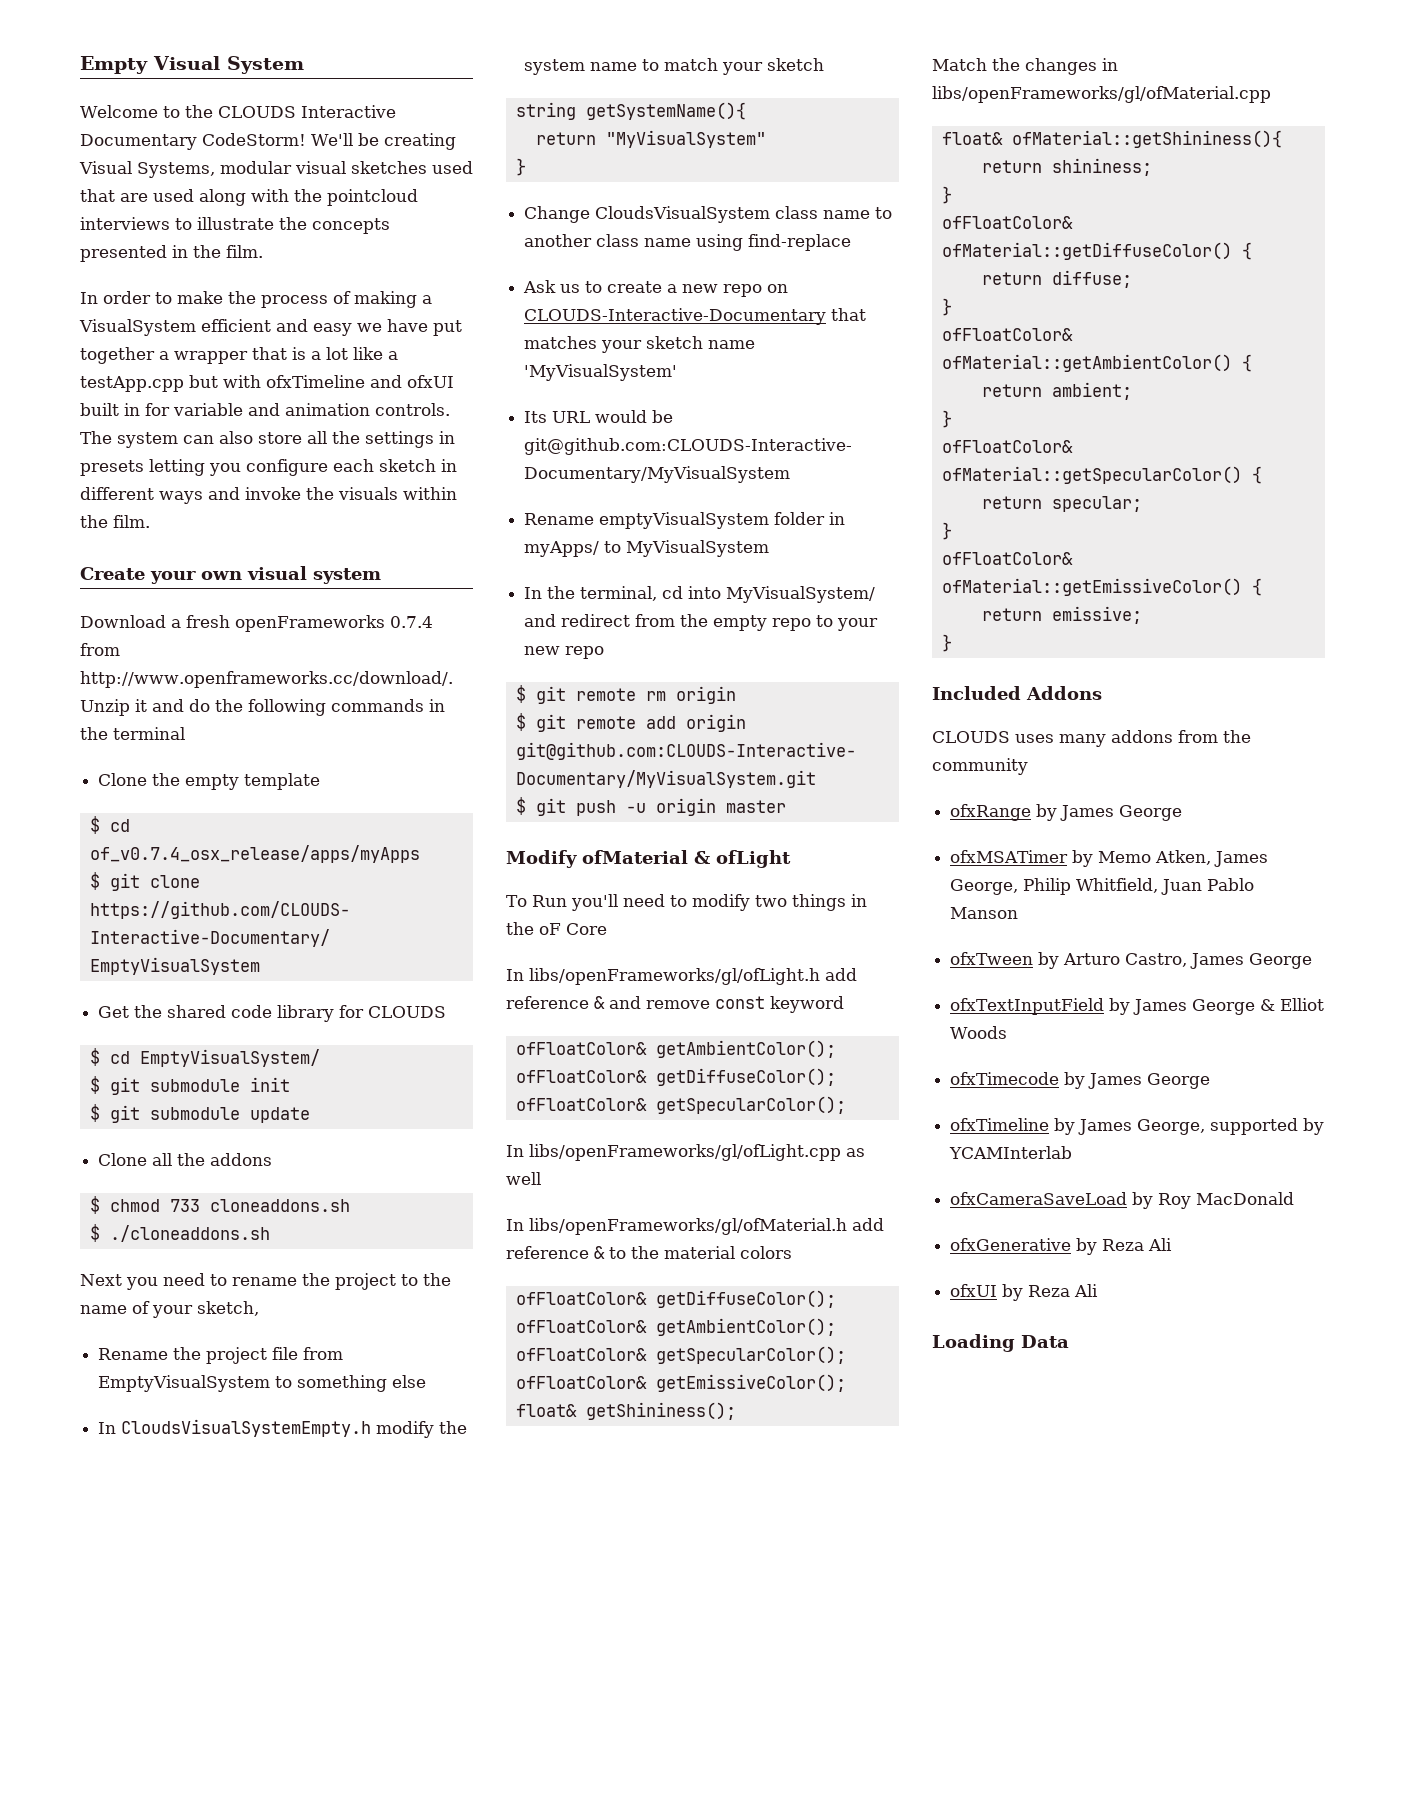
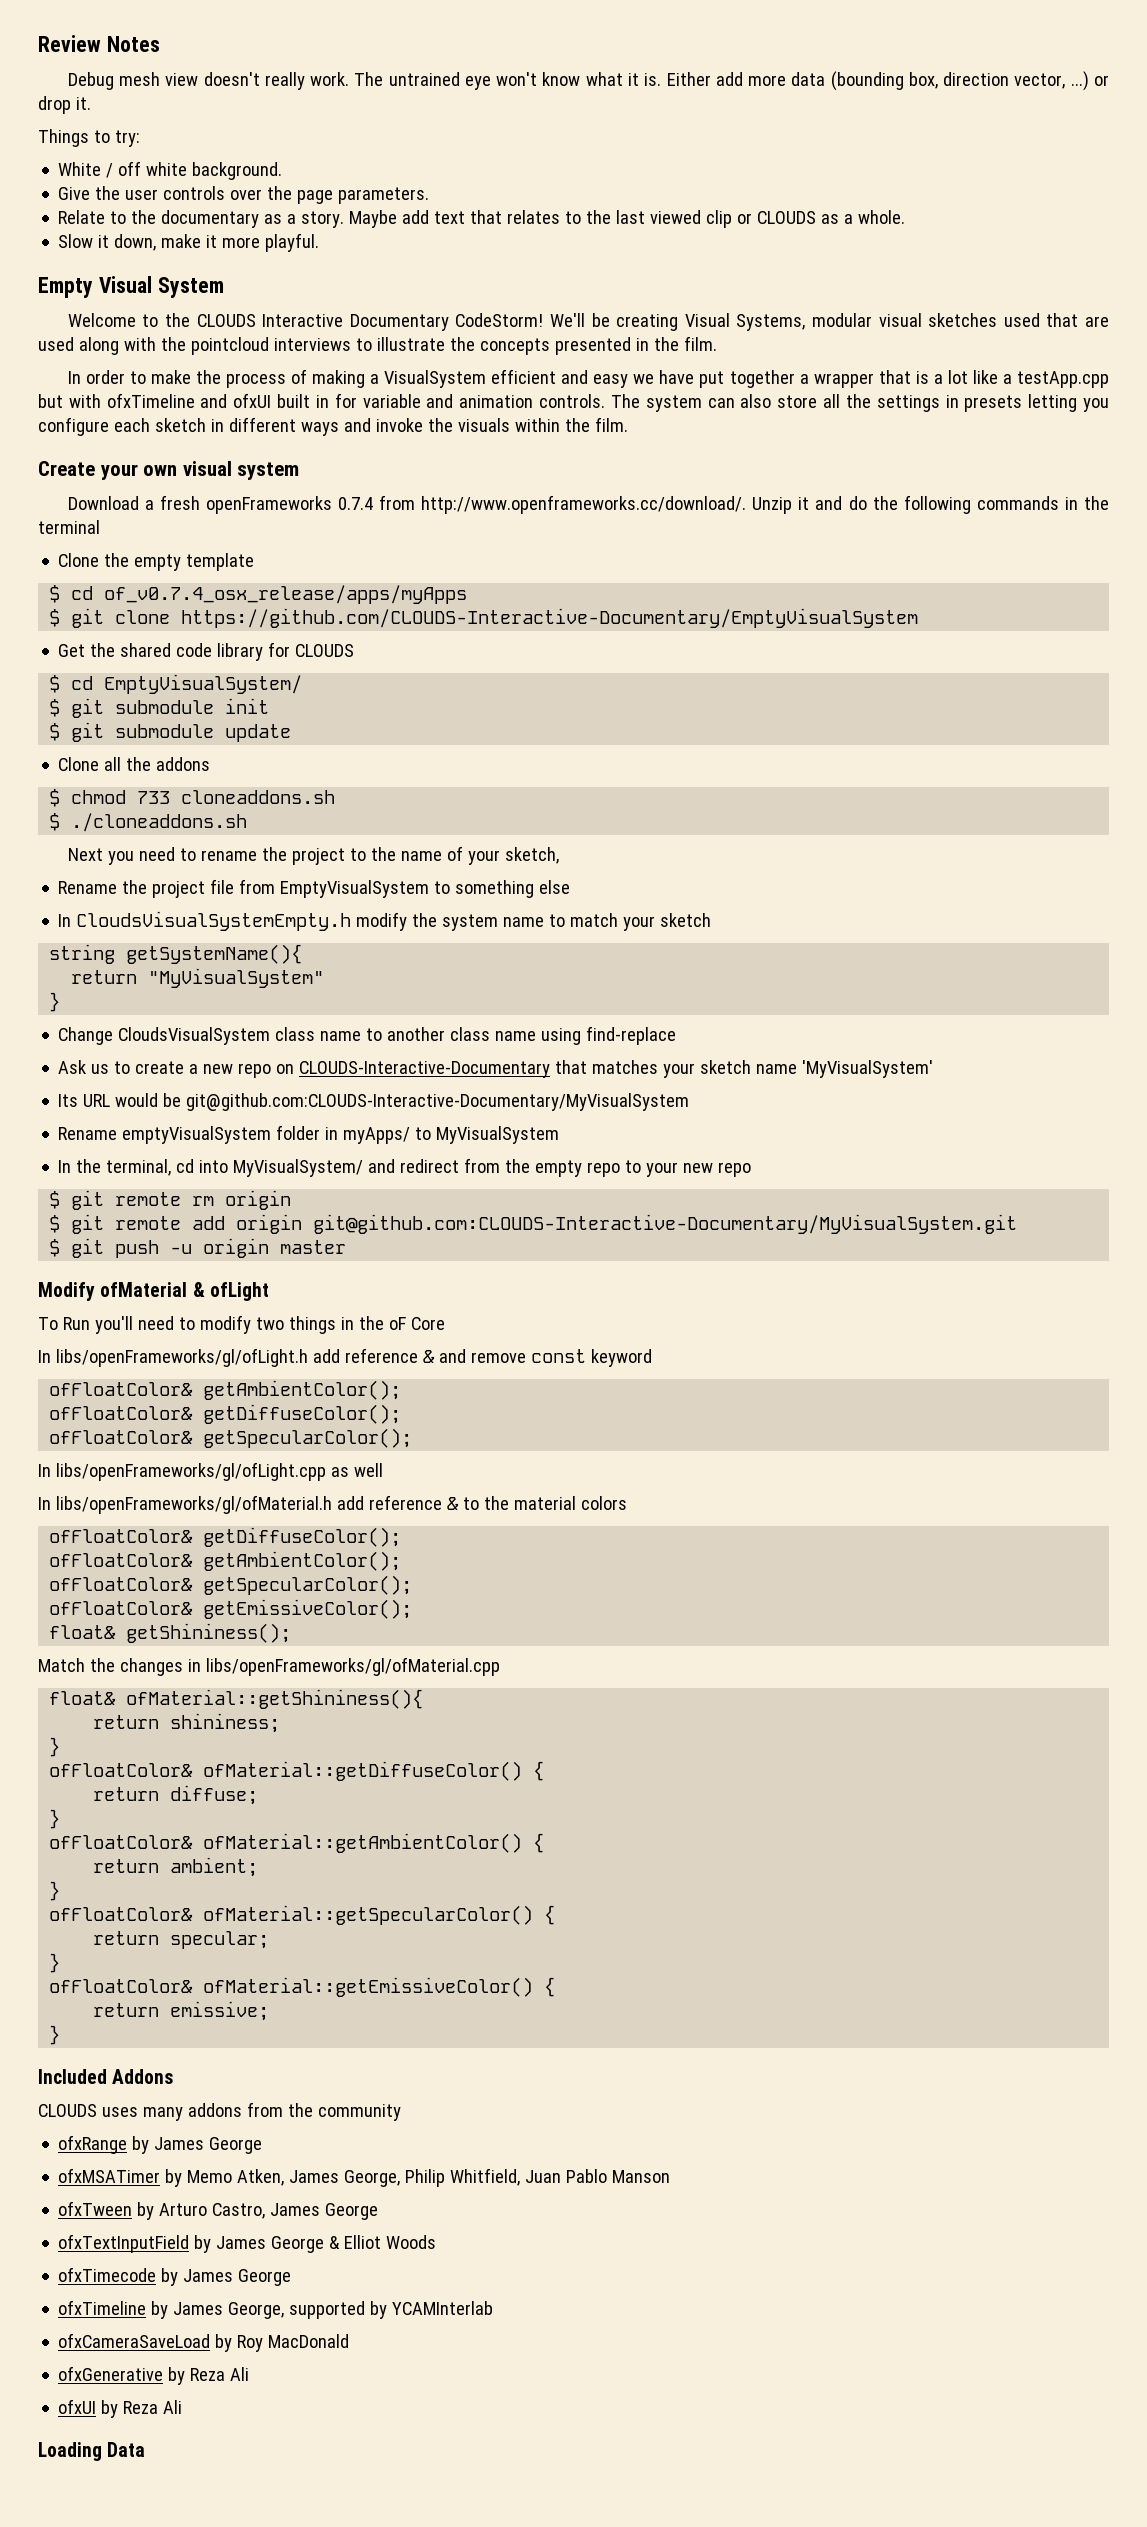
(80, 65) none -> [38,35,160,52] [67,71,1109,91] [38,96,91,114] [38,129,140,147] [58,161,283,180] [58,186,430,204] [58,210,906,228] [58,233,320,252] Review Notes // Debug mesh view doesn't really work. The untrained eye won't know what it is. Either add more data (bounding box, direction vector, ...) or drop it. // Things to try: // White / off white background. // Give the user controls over the page parameters. // Relate to the documentary as a story. Maybe add text that relates to the last viewed clip or CLOUDS as a whole. // Slow it down, make it more playful. //

